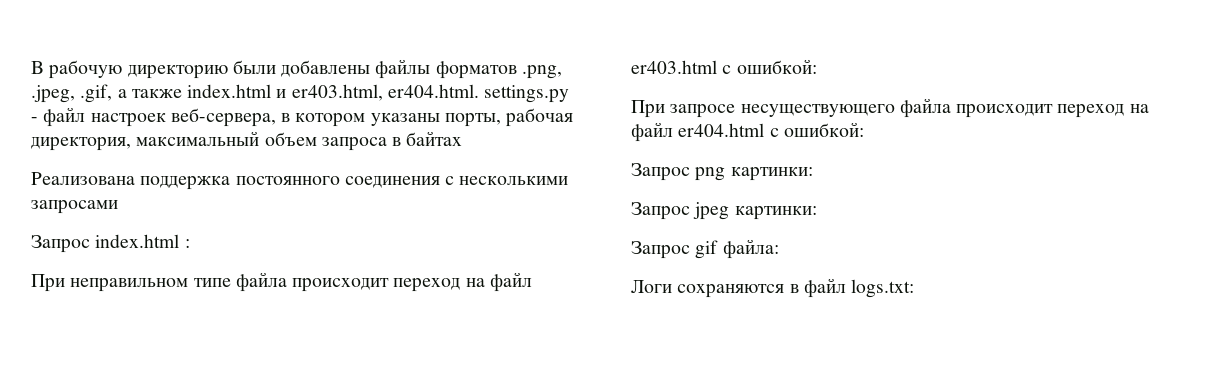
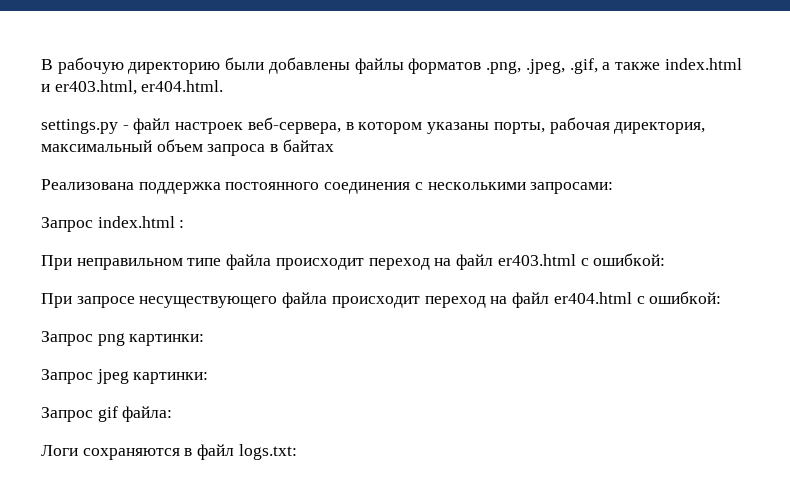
(479, 91) none -> (224, 86) //
[31,200,118,214] запросами -> [530,182,614,194] запросами:

